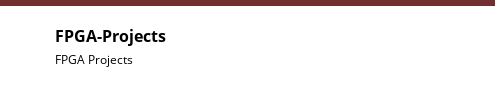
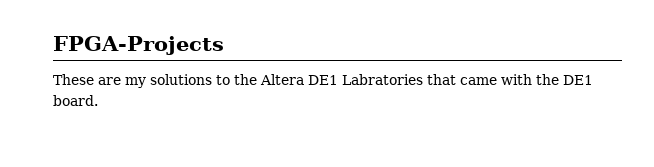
[55,55,134,67] FPGA Projects -> [53,74,593,88] [53,95,98,106] These are my solutions to the Altera DE1 Labratories that came with the DE1 board.

